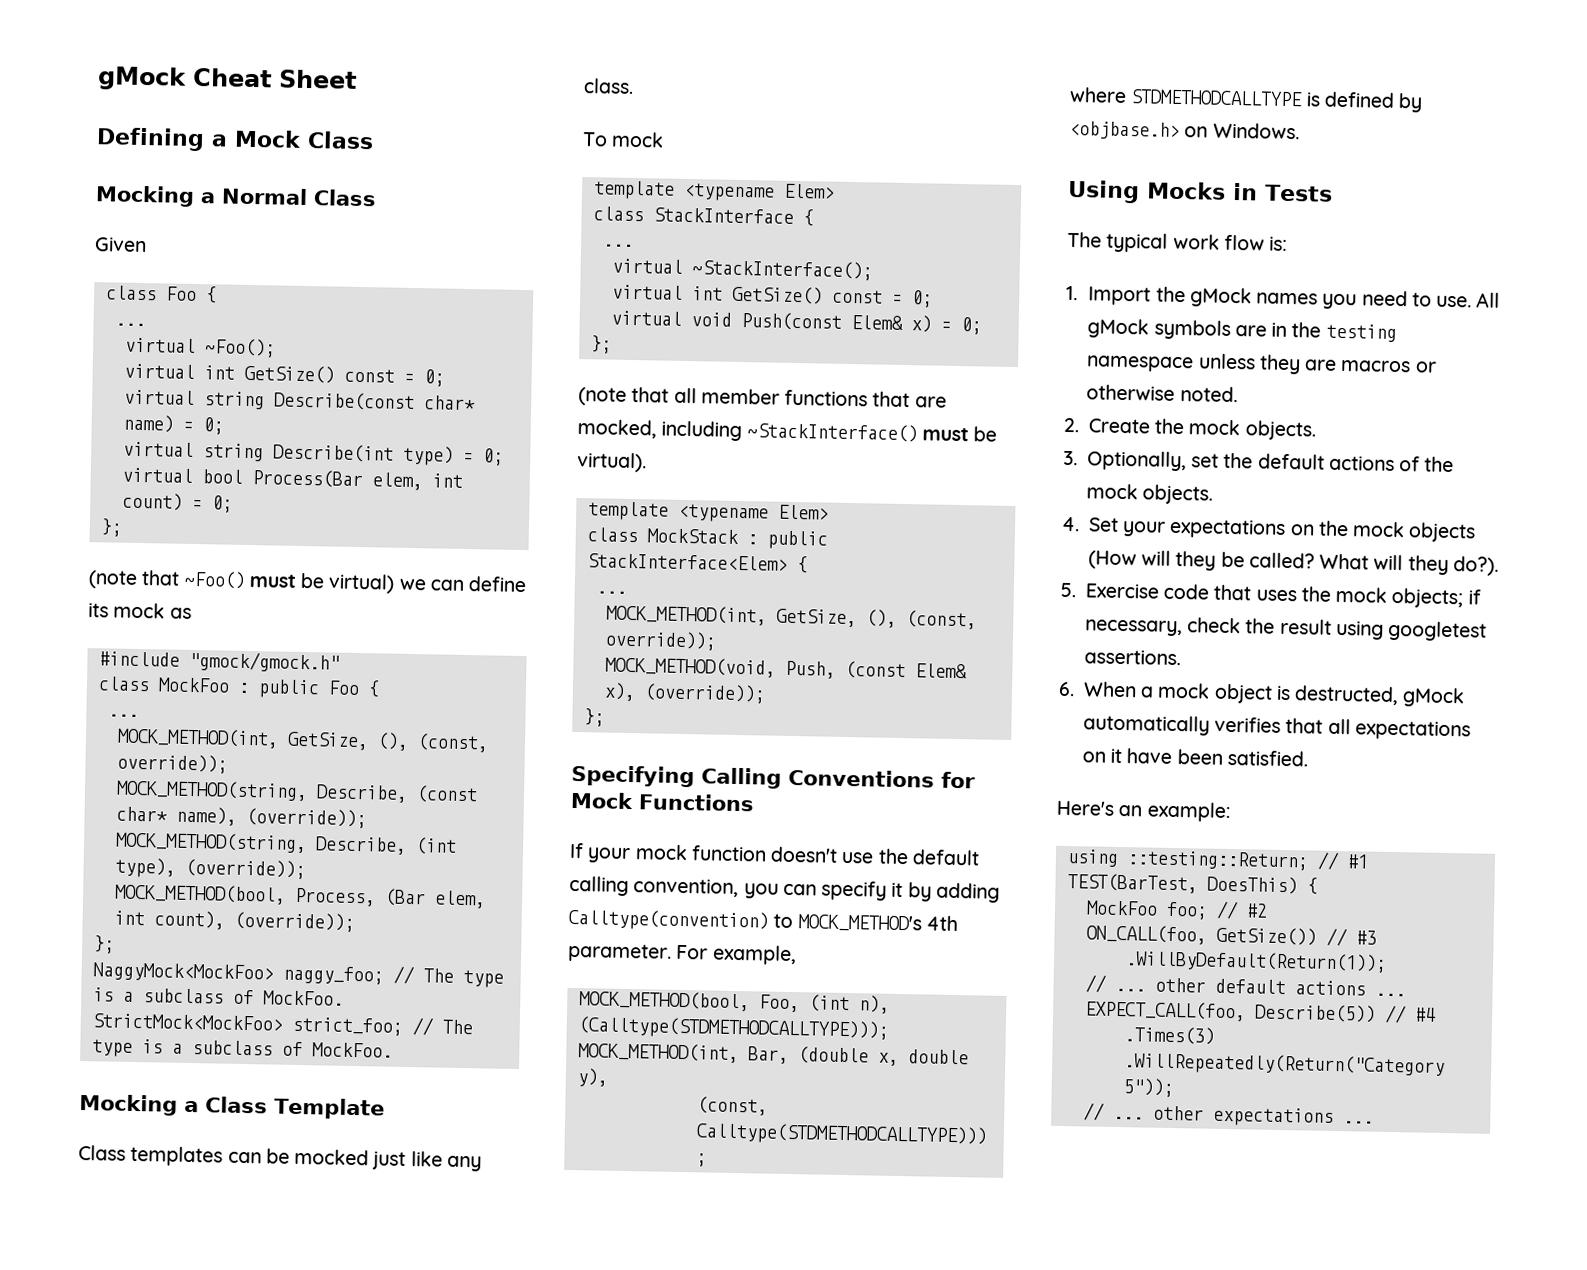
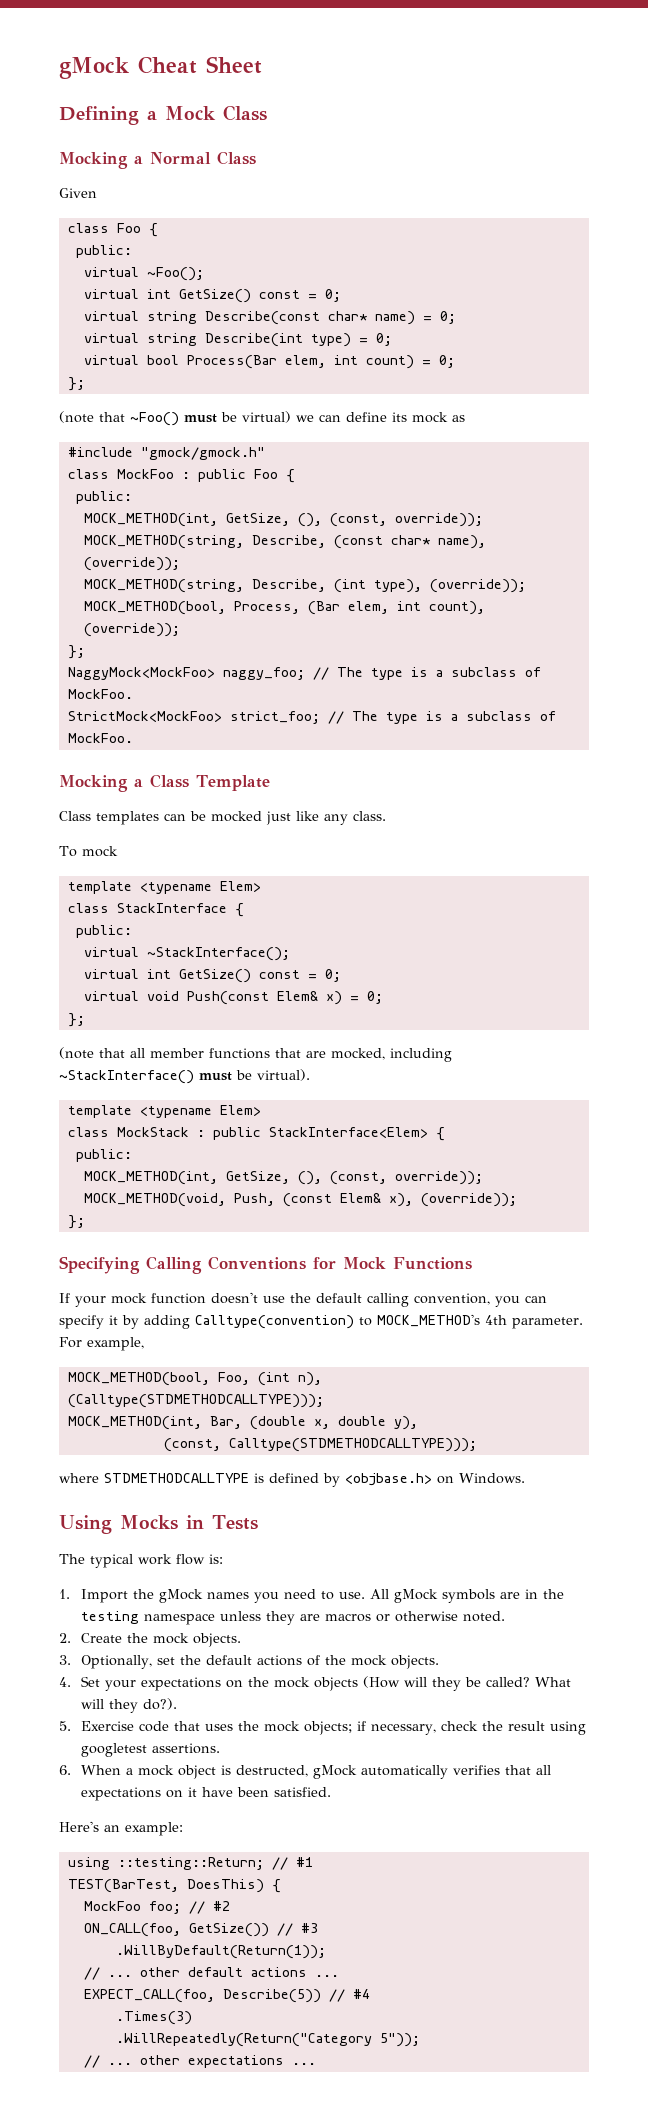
[114,322,146,327] ... -> [75,245,132,258] public:
[107,713,139,718] ... -> [75,491,132,504] public:
[602,243,634,247] ... -> [75,925,132,938] public:
[595,590,627,594] ... -> [75,1149,132,1162] public:

